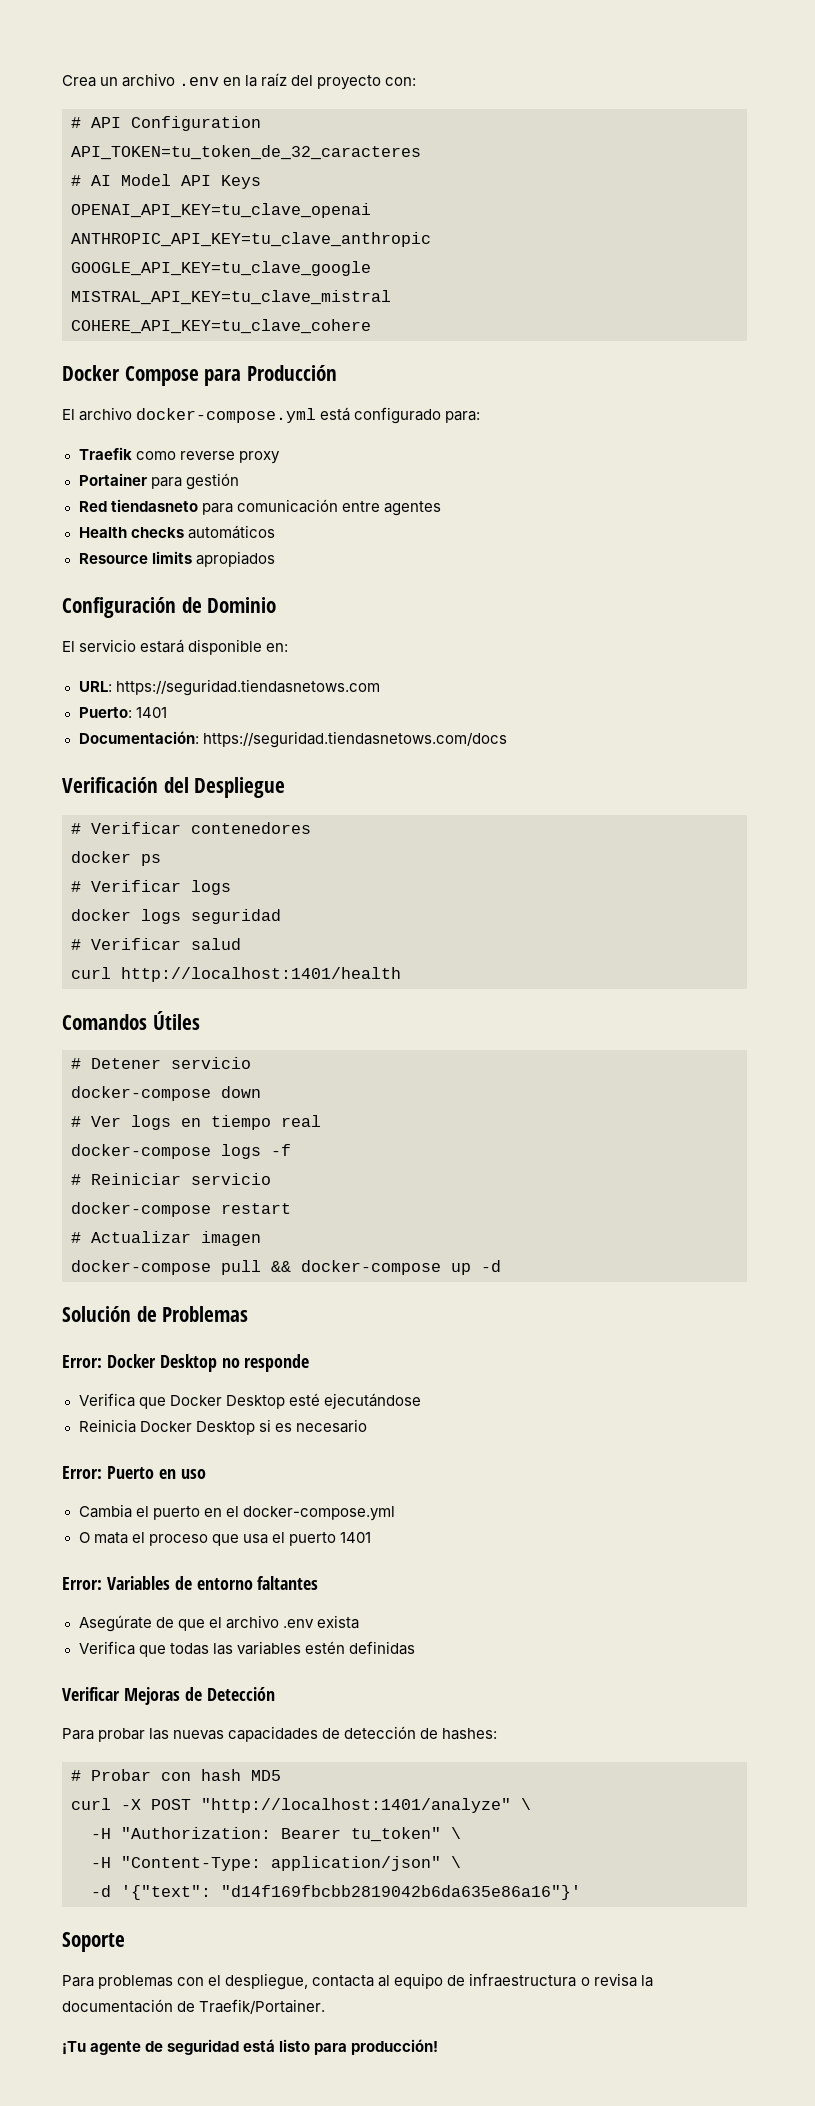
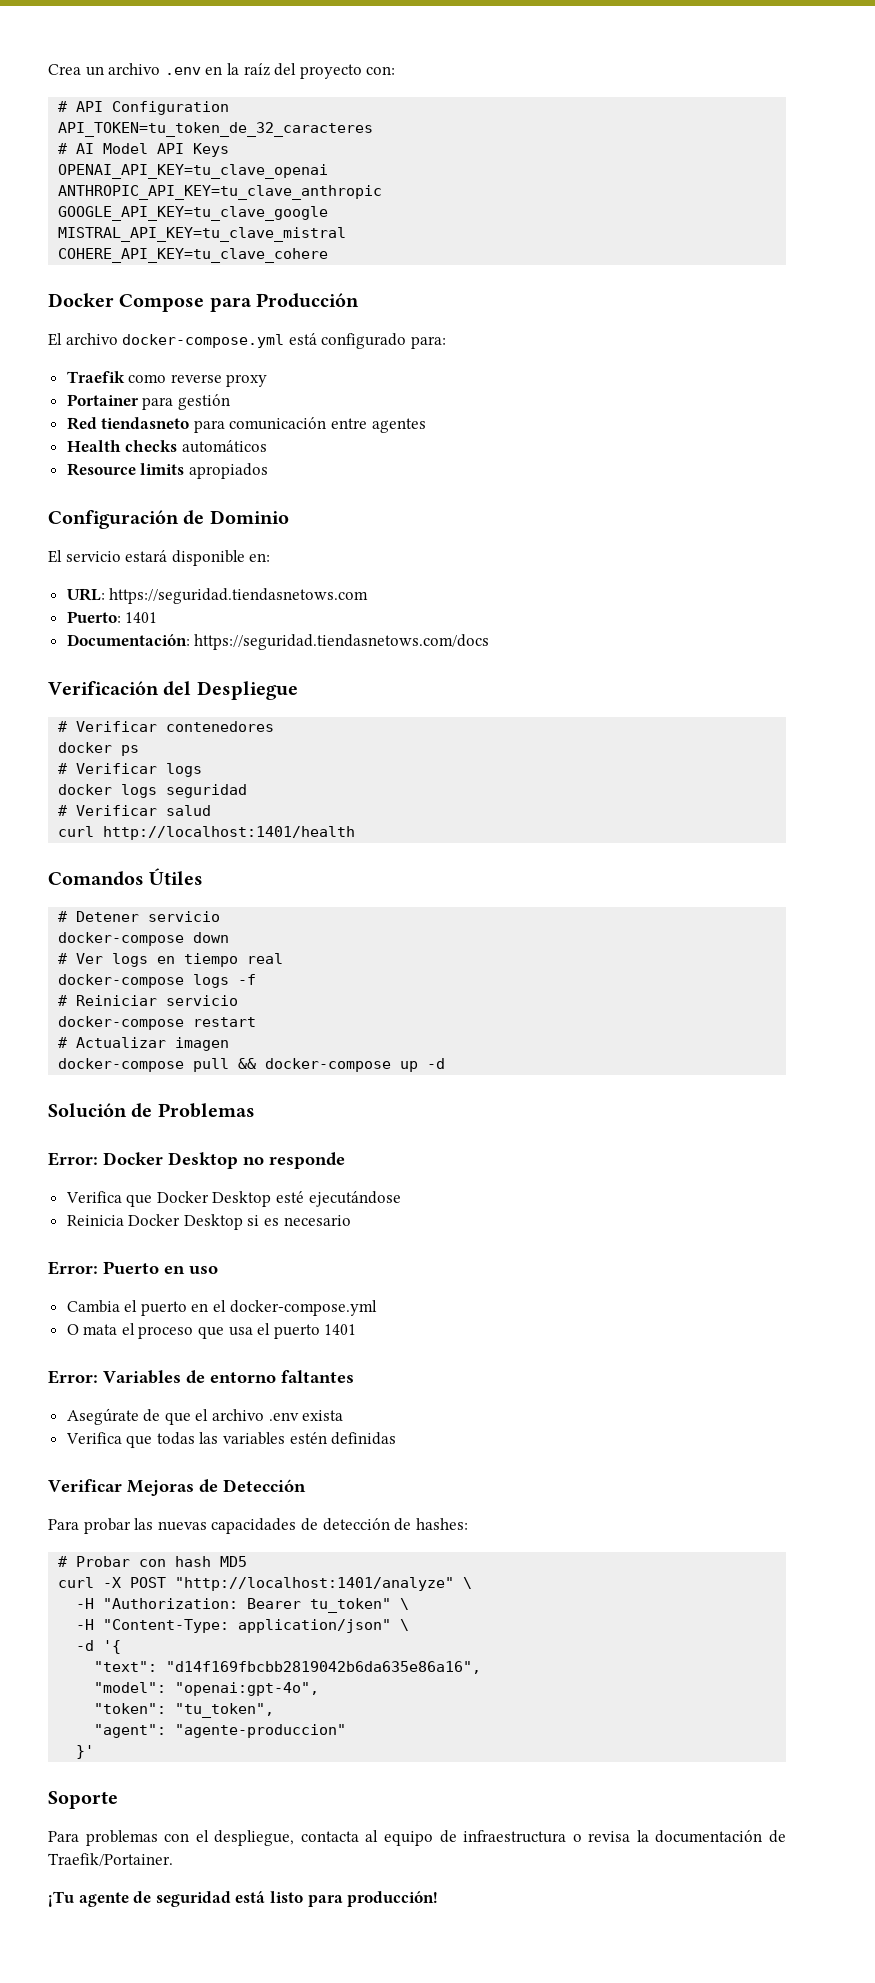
[121,1885,581,1900] '{"text": "d14f169fbcbb2819042b6da635e86a16"}' -> [103,1640,122,1654] [94,1661,482,1674] [94,1682,320,1696] [94,1703,275,1718] [94,1724,347,1738] [76,1745,95,1759] '{ // "text": "d14f169fbcbb2819042b6da635e86a16", // "model": "openai:gpt-4o", // "token": "tu_token", // "agent": "agente-produccion" // }'

